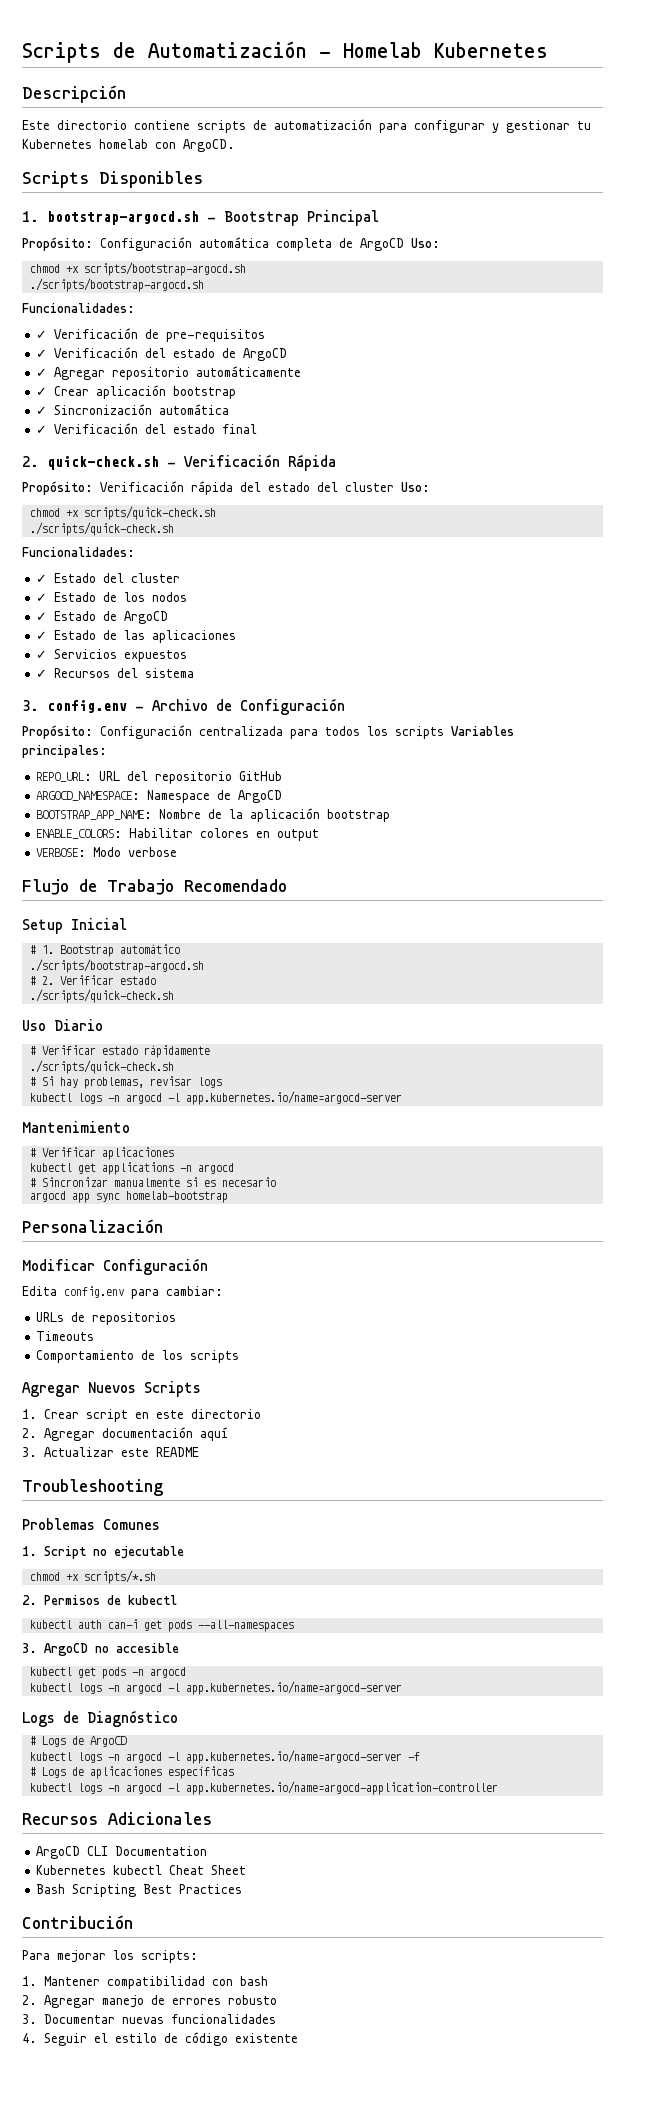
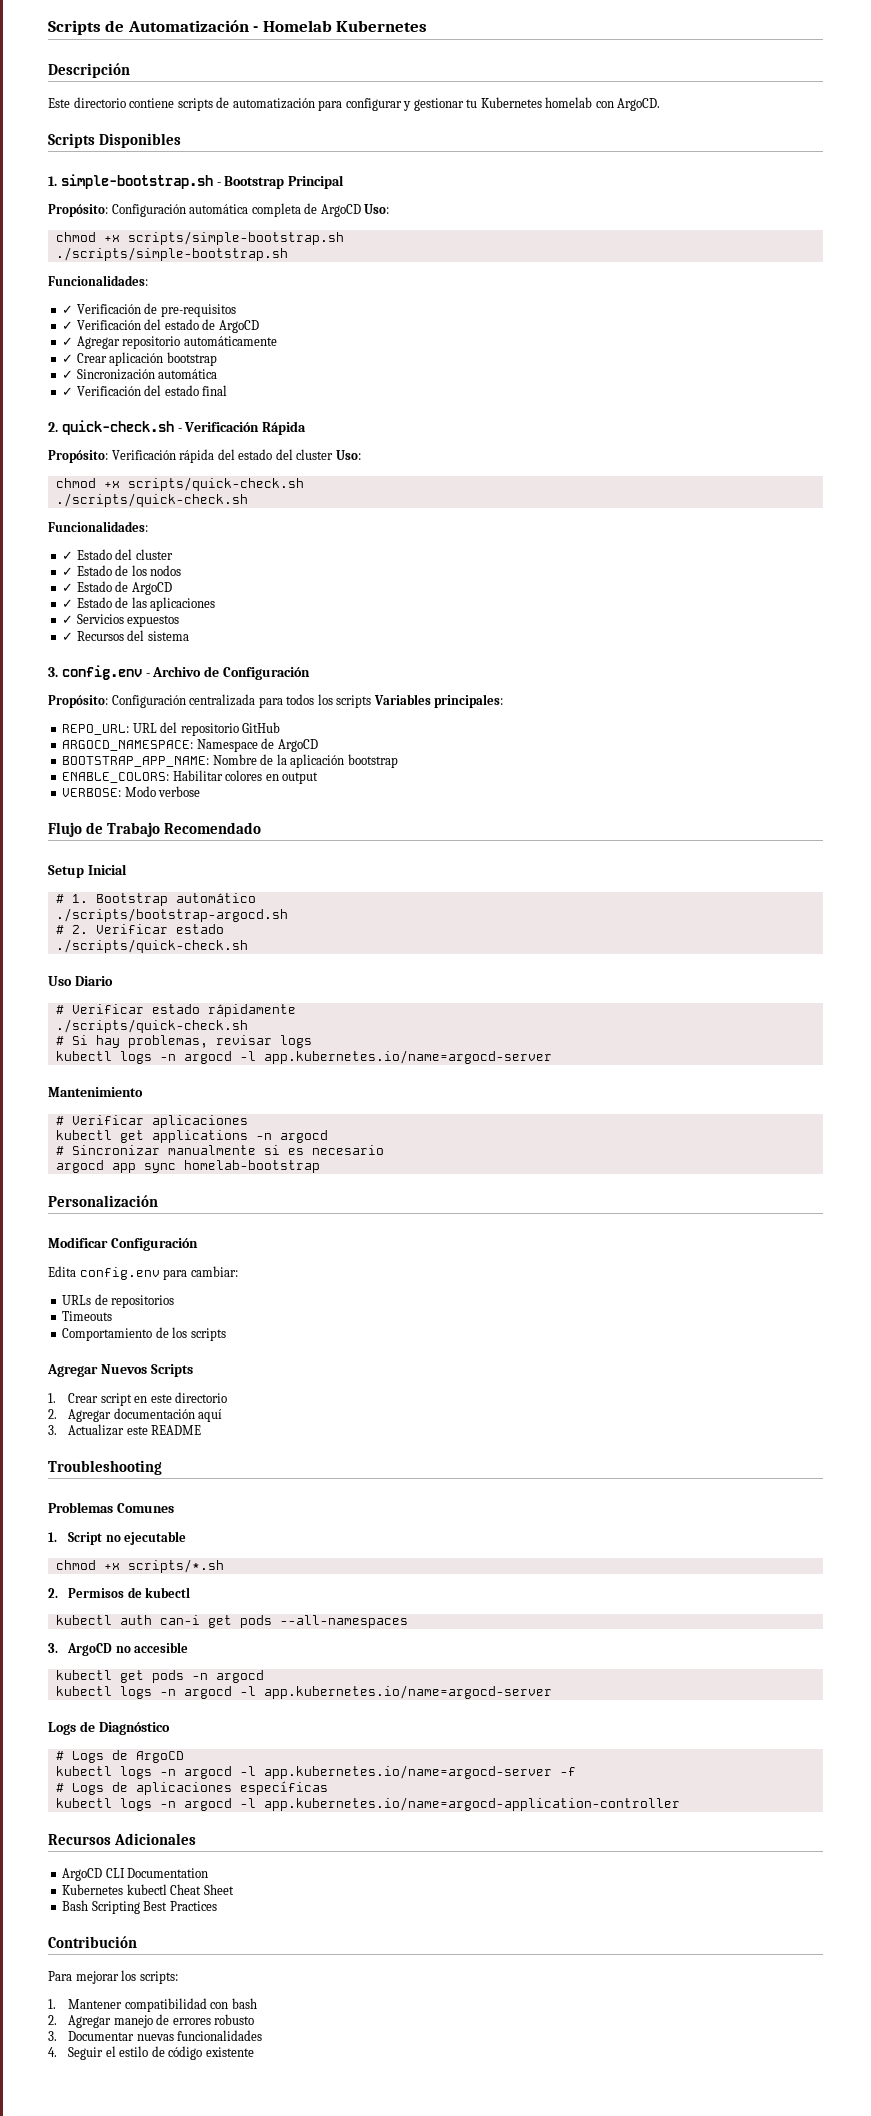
[47,211,199,225] bootstrap-argocd.sh -> [60,174,213,189] simple-bootstrap.sh
[83,262,246,276] [29,278,204,292] scripts/bootstrap-argocd.sh // ./scripts/bootstrap-argocd.sh -> [127,231,344,245] [55,247,288,261] scripts/simple-bootstrap.sh // ./scripts/simple-bootstrap.sh

